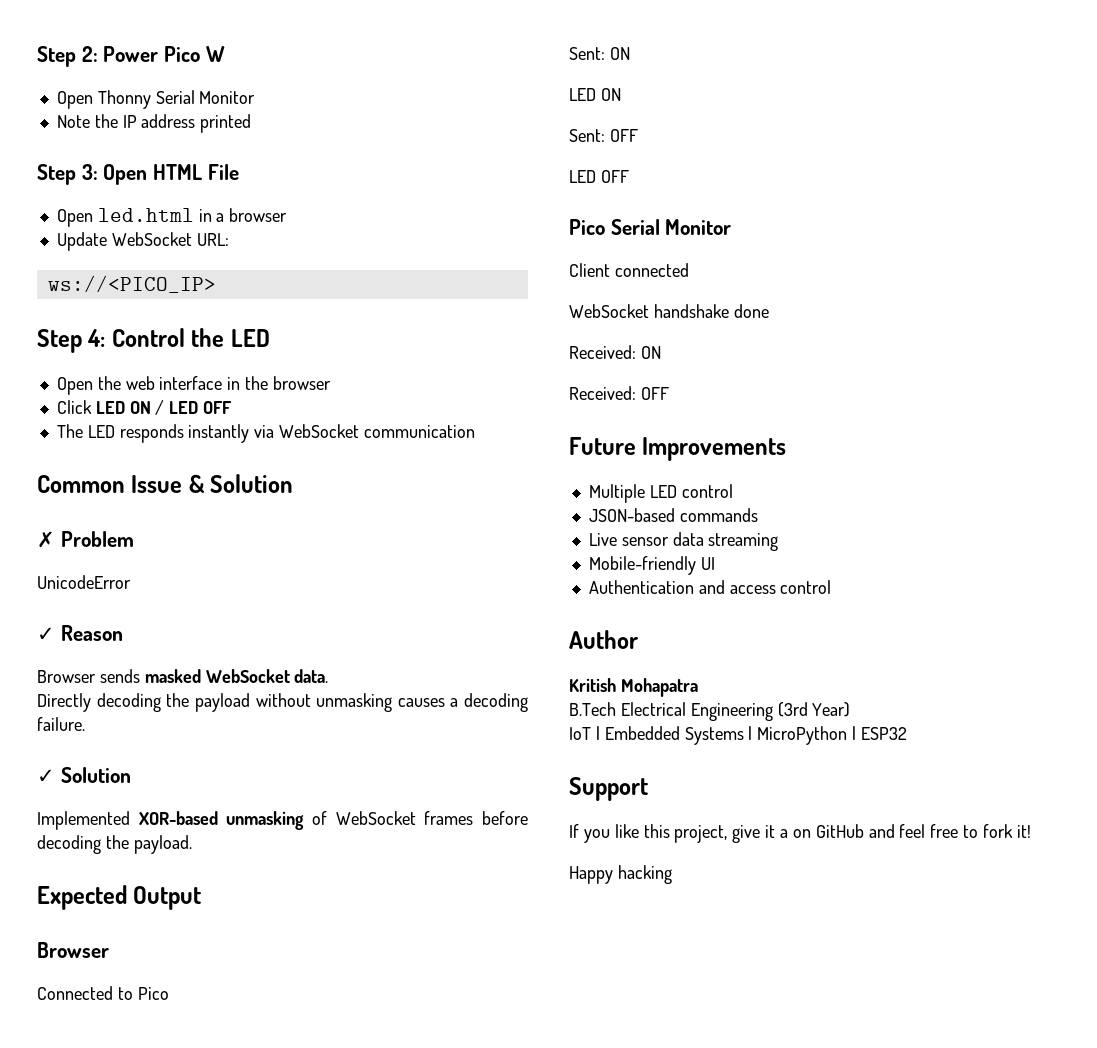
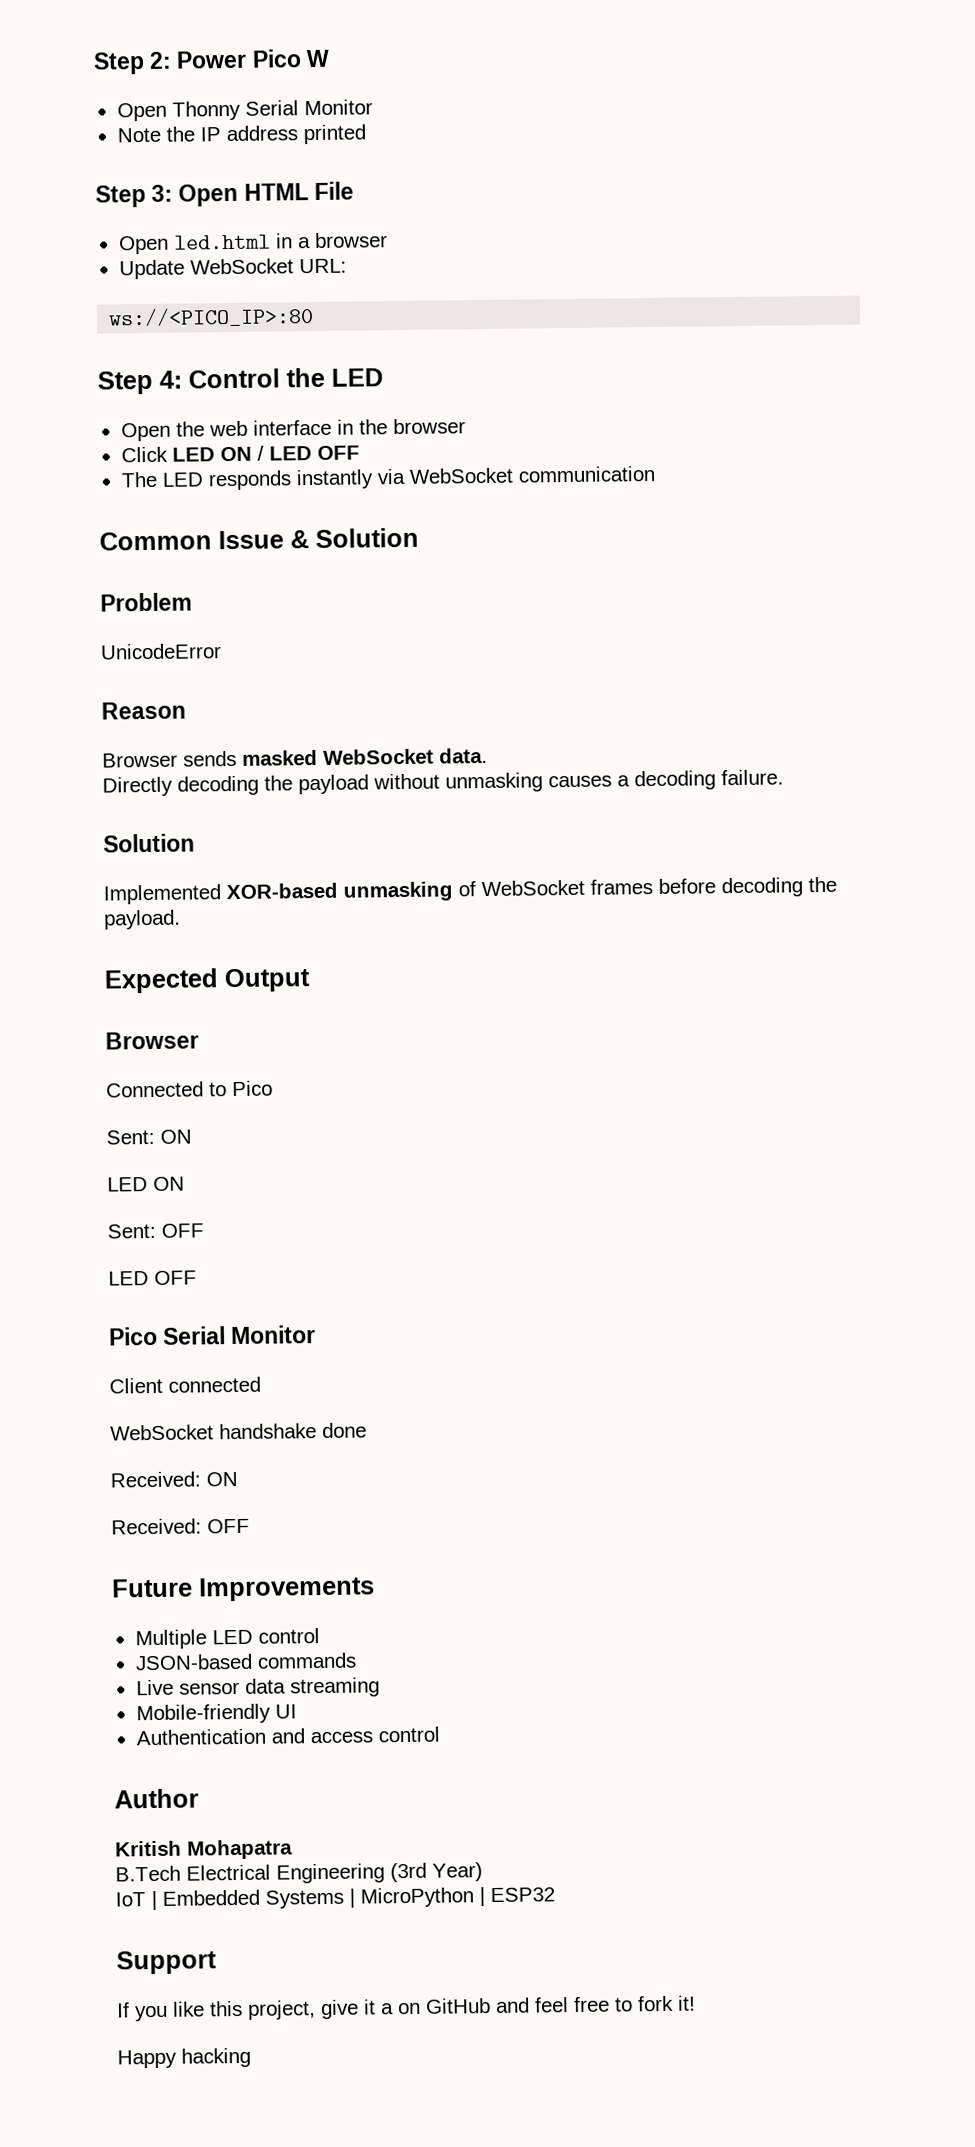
[47,275,216,293] ws://<PICO_IP> -> [108,307,315,328] ws://<PICO_IP>:80
[37,531,55,548] ✗ -> (419, 538) none
[37,627,55,641] ✓ -> (222, 651) none
[37,769,55,783] ✓ -> (784, 777) none

